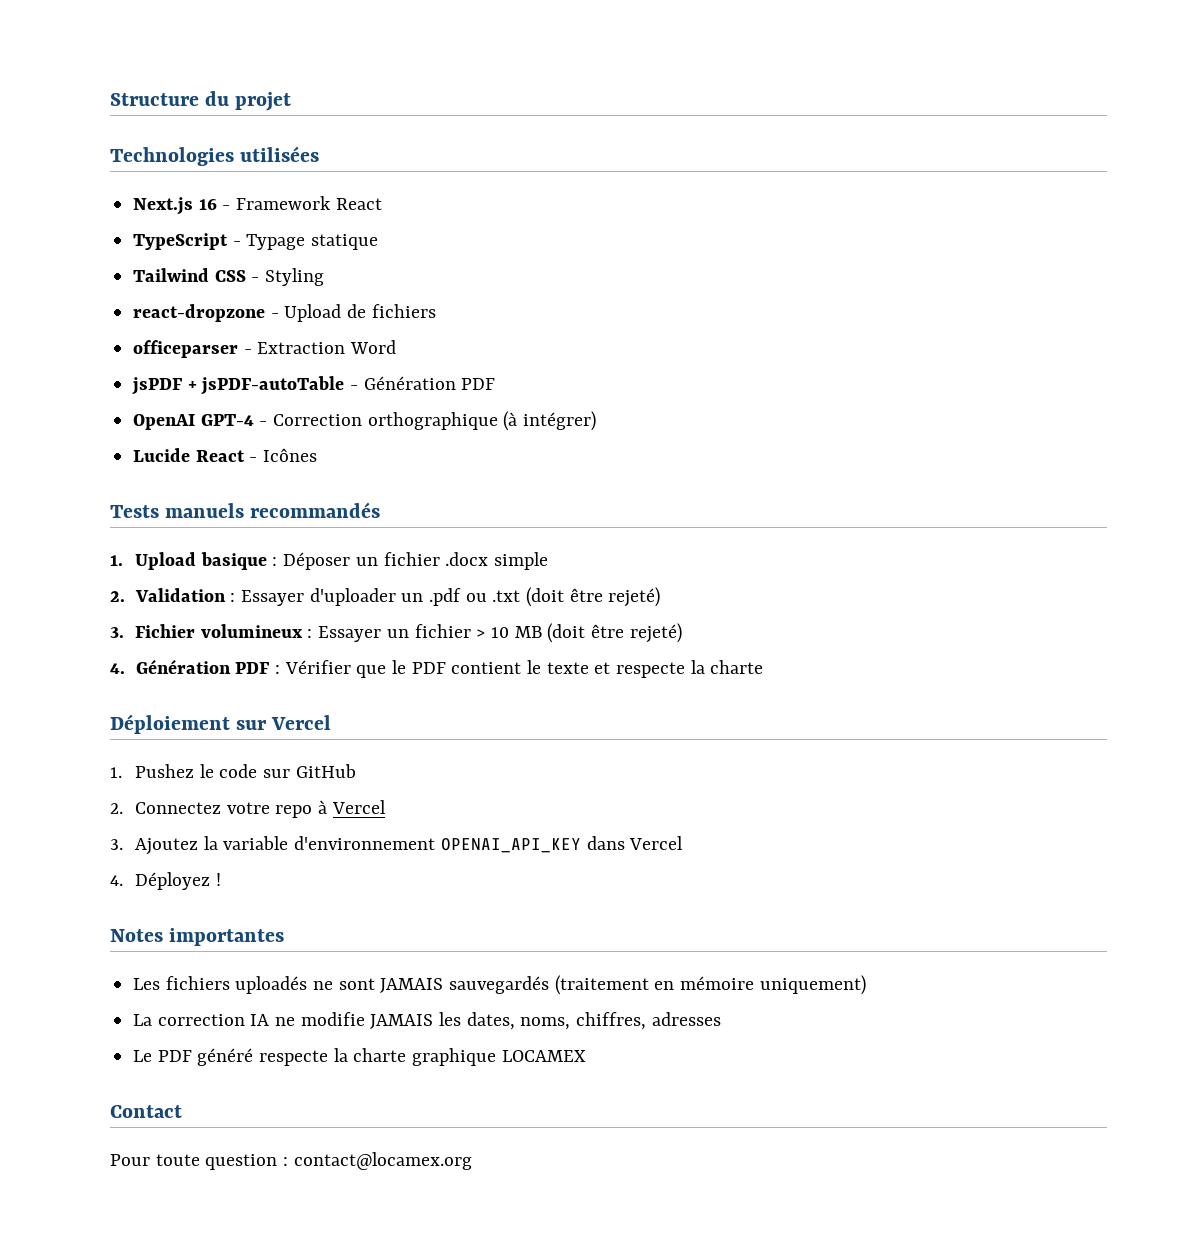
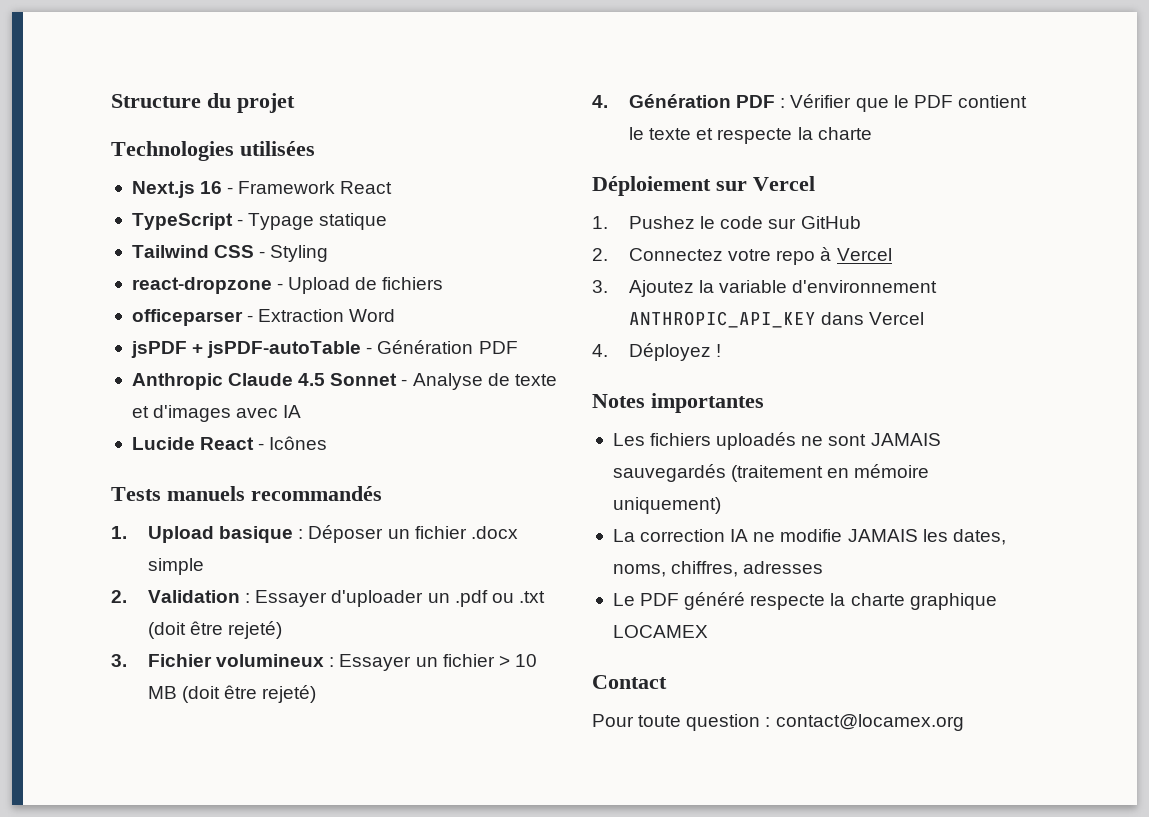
[133,411,597,431] OpenAI GPT-4 - Correction orthographique (à intégrer) -> [131,373,557,390] [131,405,302,422] Anthropic Claude 4.5 Sonnet - Analyse de texte et d'images avec IA
[440,838,581,853] OPENAI_API_KEY -> [629,311,817,328] ANTHROPIC_API_KEY

